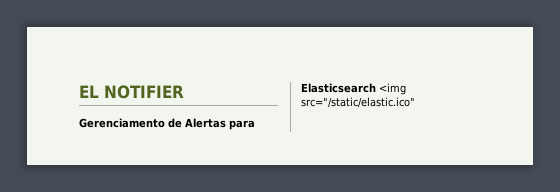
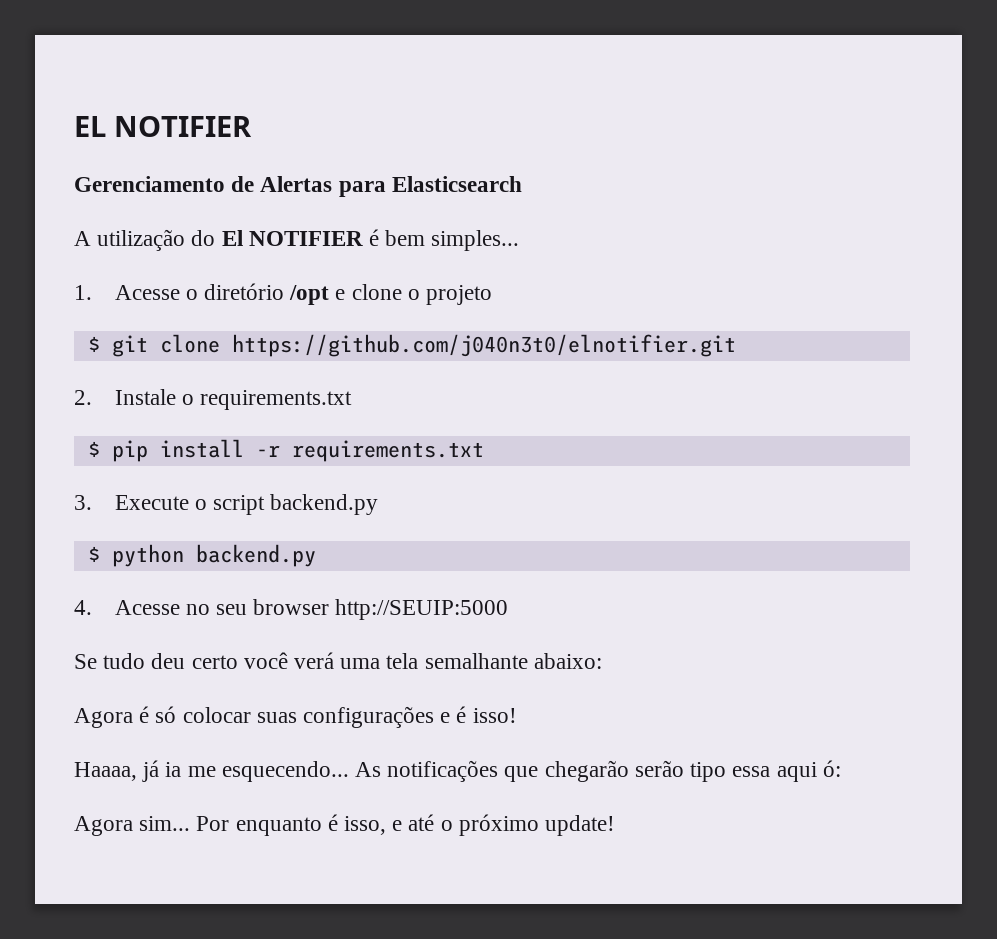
[379,83,406,95] [301,97,415,108] <img src="/static/elastic.ico" -> [74,229,520,251] [74,283,492,305] [87,334,736,357] [74,389,352,410] [87,439,484,462] [74,494,379,515] [87,544,316,567] [74,599,509,620] [74,652,602,669] [74,706,517,728] [74,760,841,782] [74,814,616,836] // A utilização do El NOTIFIER é bem simples... // 1. Acesse o diretório /opt e clone o projeto // $ git clone https://github.com/j040n3t0/elnotifier.git // 2. Instale o requirements.txt // $ pip install -r requirements.txt // 3. Execute o script backend.py // $ python backend.py // 4. Acesse no seu browser http://SEUIP:5000 // Se tudo deu certo você verá uma tela semalhante abaixo: // Agora é só colocar suas configurações e é isso! // Haaaa, já ia me esquecendo... As notificações que chegarão serão tipo essa aqui ó: // Agora sim... Por enquanto é isso, e até o próximo update!

